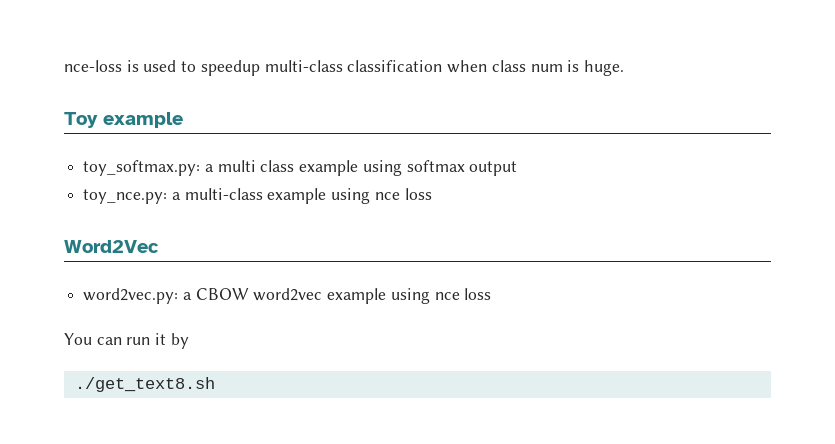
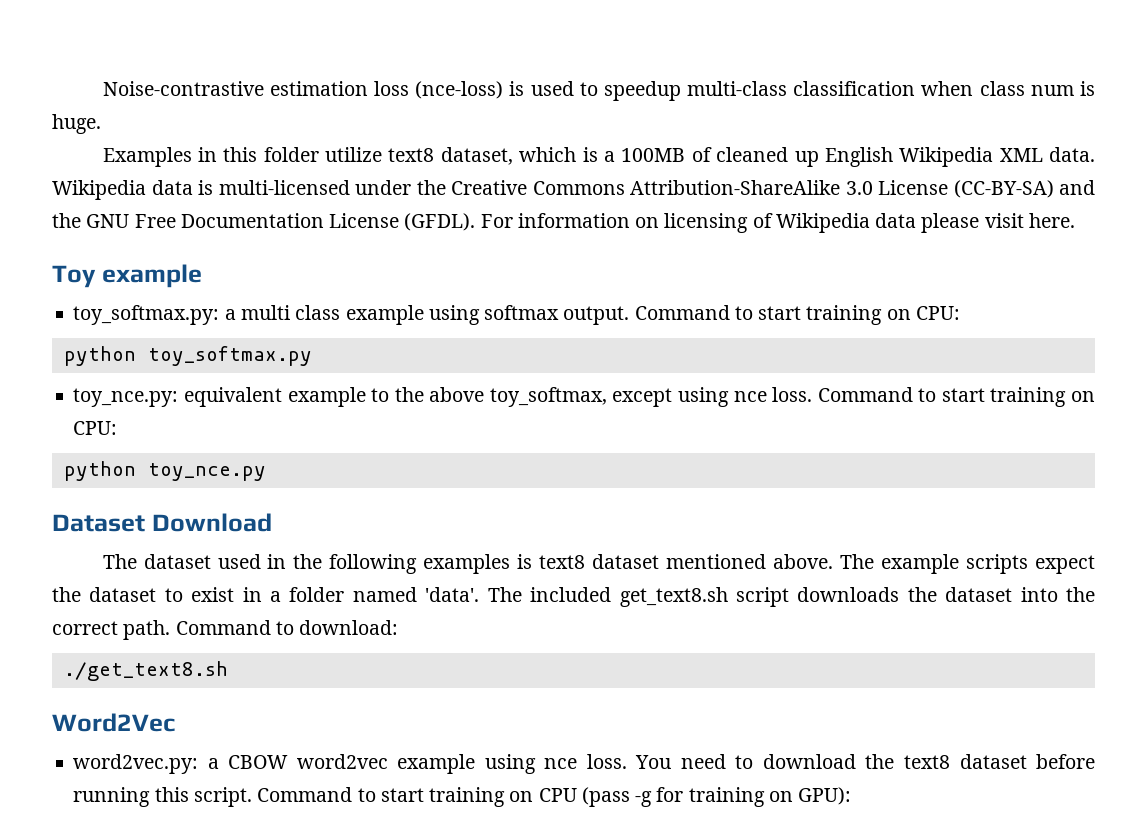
[64,60,122,72] nce-loss -> [102,81,504,99] Noise-contrastive estimation loss (nce-loss)
(624, 68) none -> [102,147,1095,167] [52,180,1095,200] [52,213,1075,233] // Examples in this folder utilize text8 dataset, which is a 100MB of cleaned up English Wikipedia XML data. Wikipedia data is multi-licensed under the Creative Commons Attribution-ShareAlike 3.0 License (CC-BY-SA) and the GNU Free Documentation License (GFDL). For information on licensing of Wikipedia data please visit here.
[469,161,518,176] [83,188,432,204] output // toy_nce.py: a multi-class example using nce loss -> [563,305,960,325] [63,346,312,366] [73,387,1096,407] [73,421,118,435] [63,461,266,481] [52,513,272,532] [102,554,1096,574] [52,587,1095,607] [52,620,399,640] [63,661,228,681] output. Command to start training on CPU: // python toy_softmax.py // toy_nce.py: equivalent example to the above toy_softmax, except using nce loss. Command to start training on CPU: // python toy_nce.py // Dataset Download // The dataset used in the following examples is text8 dataset mentioned above. The example scripts expect the dataset to exist in a folder named 'data'. The included get_text8.sh script downloads the dataset into the correct path. Command to download: // ./get_text8.sh
[464,288,492,300] [64,333,189,349] [74,377,215,392] loss // You can run it by // ./get_text8.sh -> [586,754,1095,769] [73,787,852,807] loss. You need to download the text8 dataset before running this script. Command to start training on CPU (pass -g for training on GPU):

